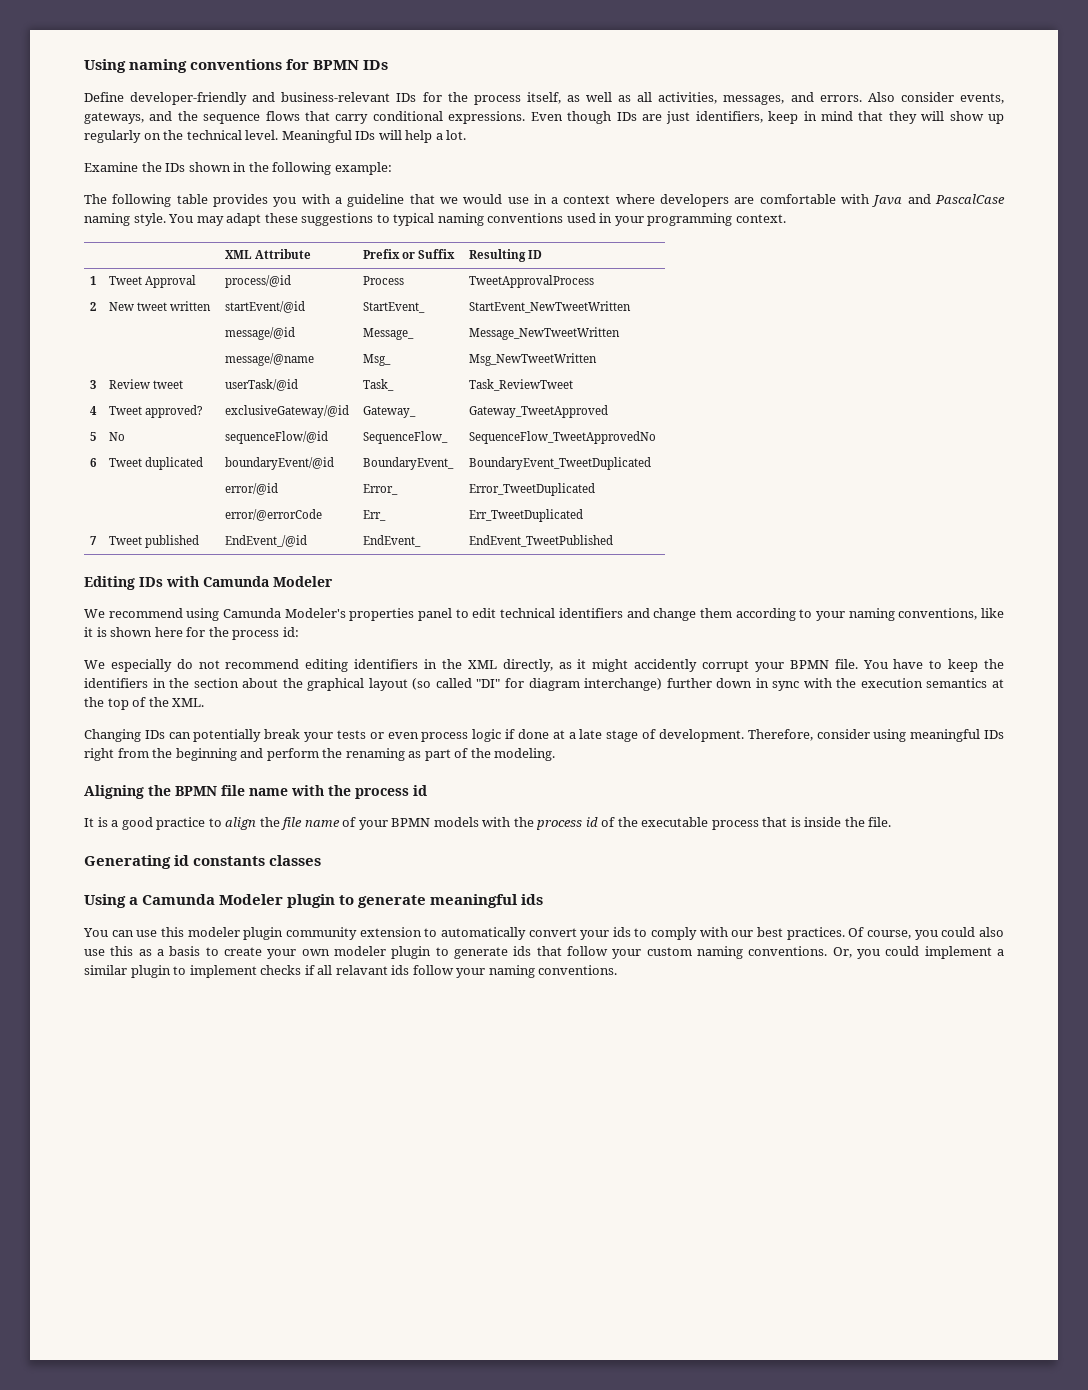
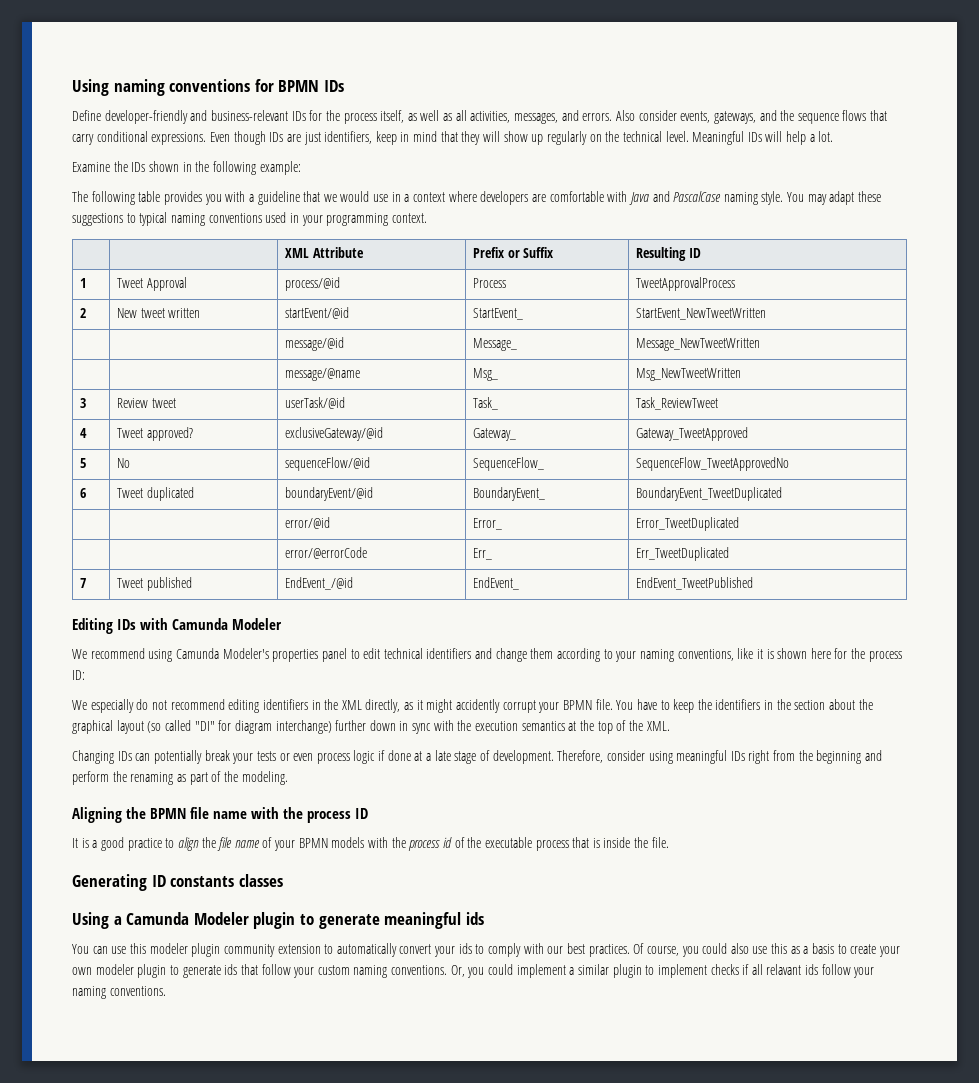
[282,627,299,637] id: -> [72,670,85,680] ID:
[413,785,427,796] id -> [355,808,369,819] ID
[174,855,190,866] id -> [151,875,166,887] ID

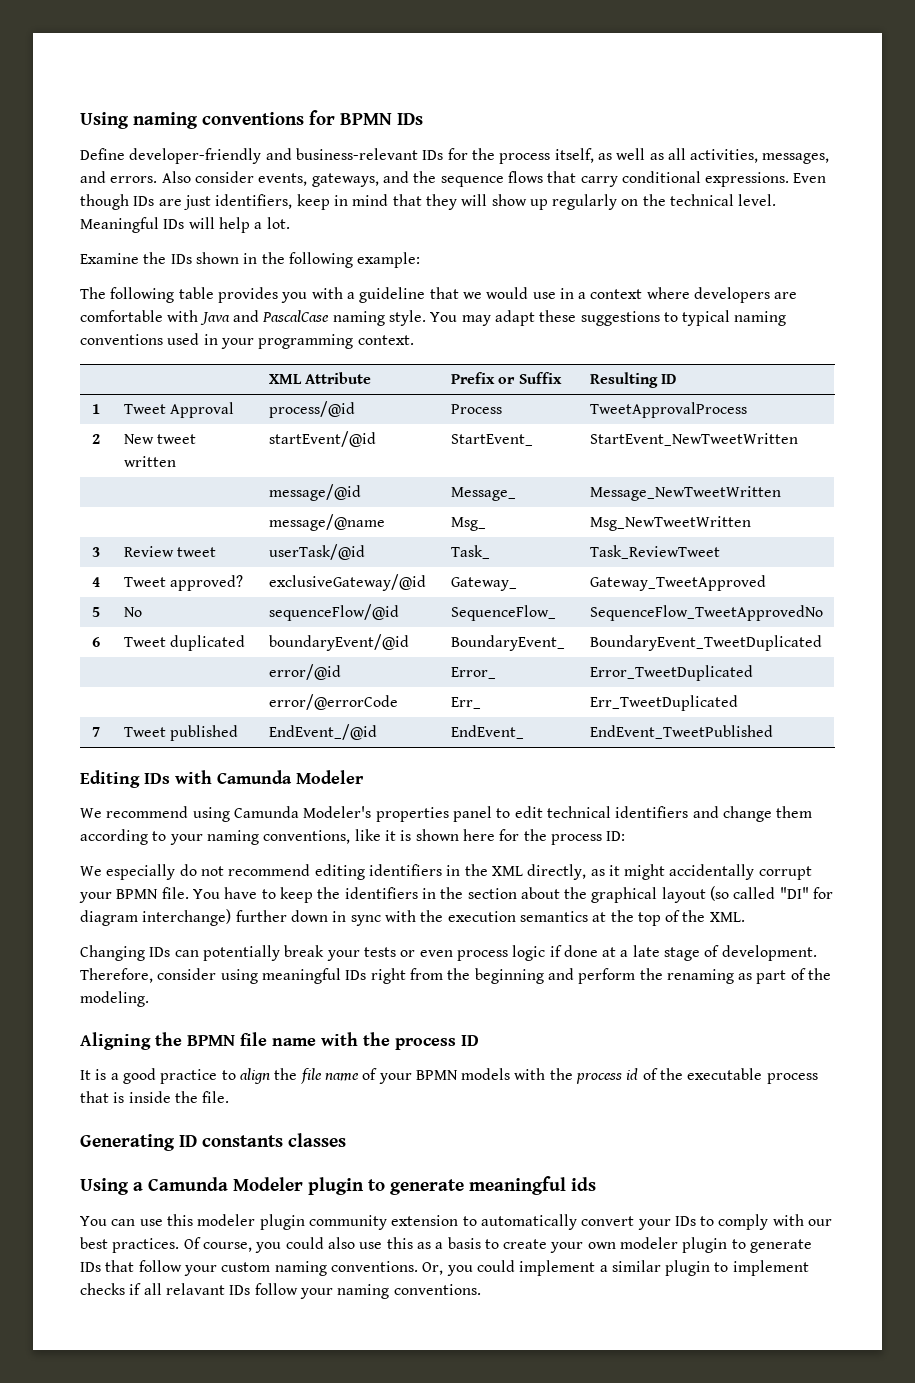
[456,699,501,713] accidently -> [669,864,755,880] accidentally
[458,943,472,954] ids -> [674,1216,696,1226] IDs
[224,964,238,975] ids -> [80,1262,101,1272] IDs
[805,964,819,975] ids -> [229,1285,251,1295] IDs

